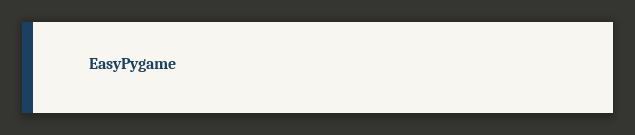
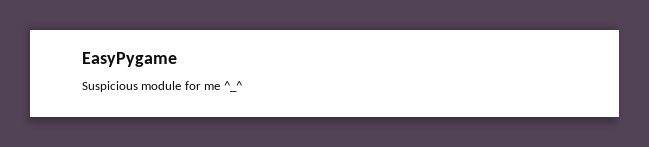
(176, 65) none -> [82,81,242,92] // Suspicious module for me ^_^

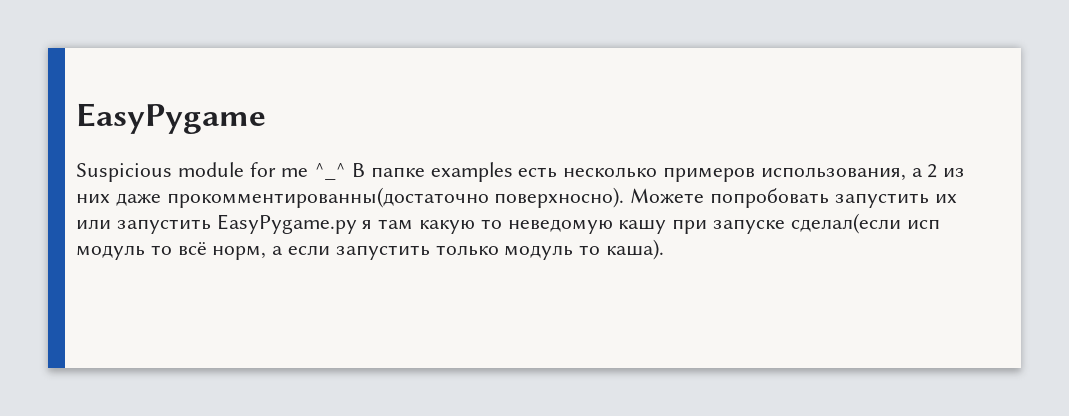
(242, 86) none -> [352,162,966,182] [76,187,957,208] [76,213,940,234] [76,239,665,260] В папке examples есть несколько примеров использования, а 2 из них даже прокомментированны(достаточно поверхносно). Можете попробовать запустить их или запустить EasyPygame.py я там какую то неведомую кашу при запуске сделал(если исп модуль то всё норм, а если запустить только модуль то каша).

